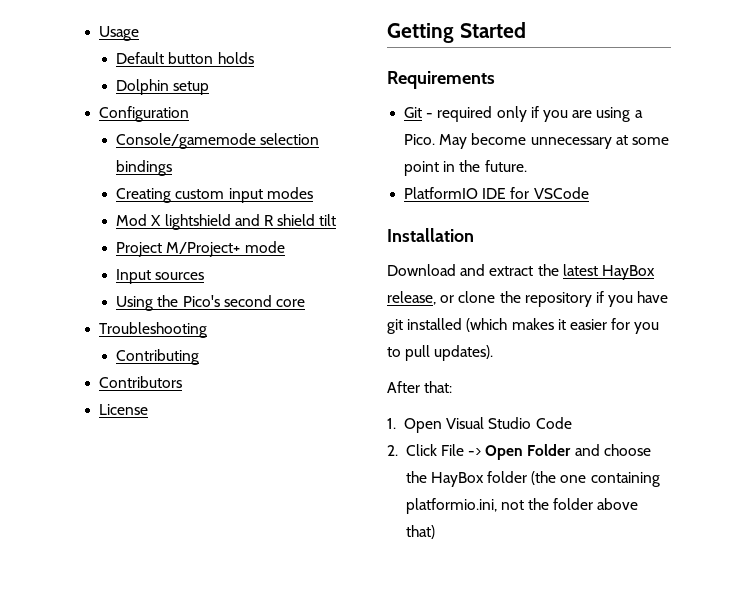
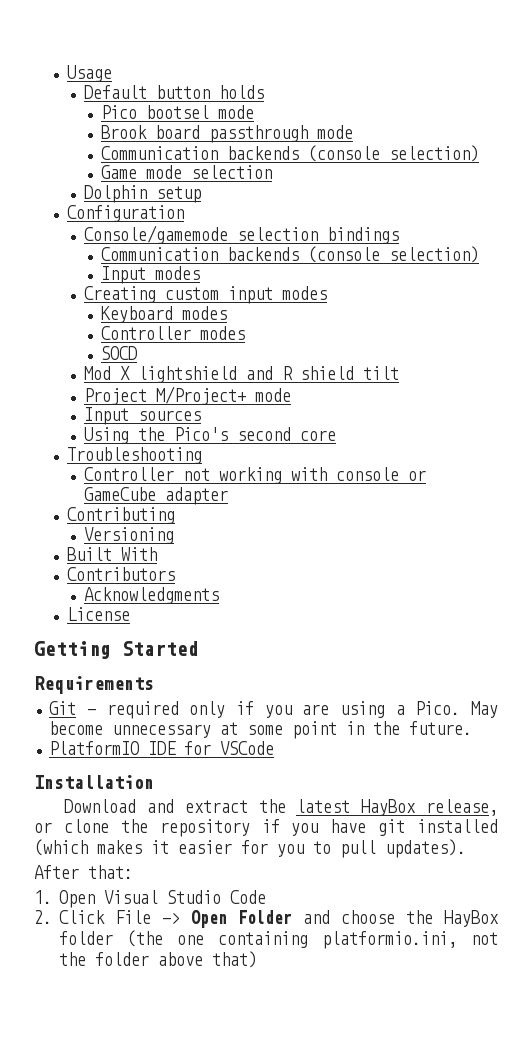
(254, 58) none -> [100,105,254,119] [100,125,353,143] [100,145,479,162] [100,165,272,179] // Pico bootsel mode // Brook board passthrough mode // Communication backends (console selection) // Game mode selection
(173, 168) none -> [100,246,479,263] [100,266,200,284] // Communication backends (console selection) // Input modes
(313, 193) none -> [100,306,227,323] [100,326,245,340] [100,346,137,360] // Keyboard modes // Controller modes // SOCD
[116,349,200,365] Contributing -> [83,467,426,484] [83,487,228,505] [66,507,175,524] [83,527,174,544] [66,547,157,561] Controller not working with console or GameCube adapter // Contributing // Versioning // Built With
(183, 382) none -> [83,587,219,604] // Acknowledgments

